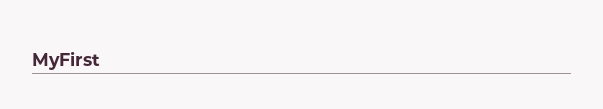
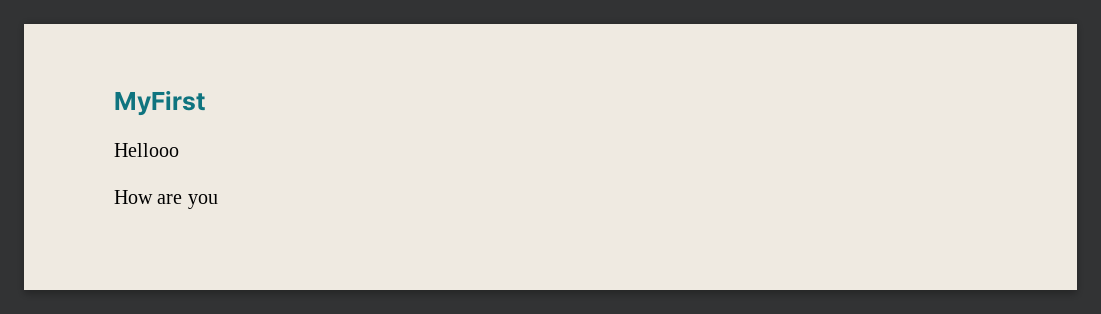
(100, 60) none -> [114,143,179,157] [114,190,218,209] // Hellooo // How are you

